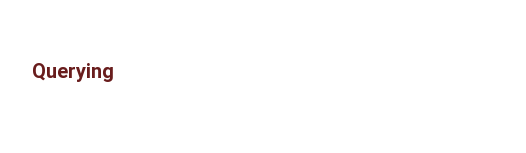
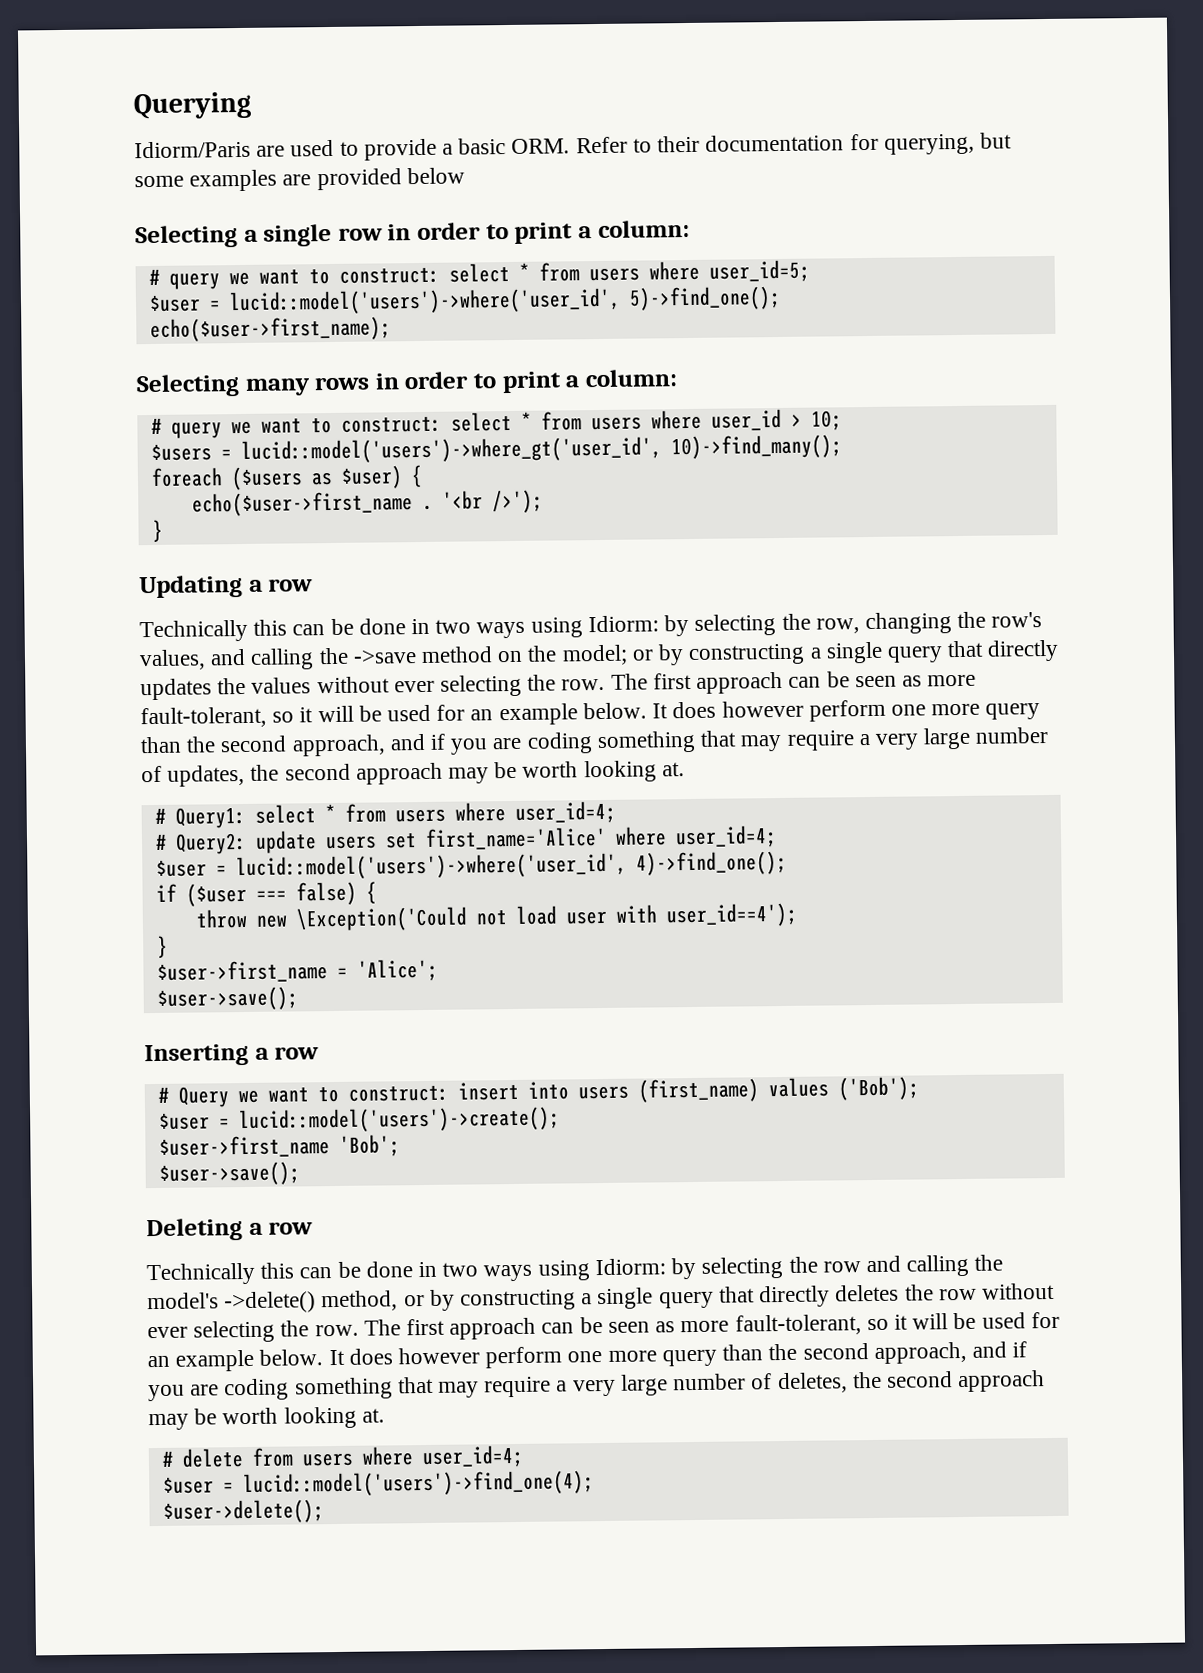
(114, 72) none -> [134,132,1012,161] [134,167,465,192] [135,219,690,249] [148,259,810,290] [148,285,781,316] [149,316,391,343] [136,369,677,398] [150,408,842,439] [150,434,842,465] [150,464,423,491] [191,489,543,517] [151,519,163,543] [139,574,314,599] [139,611,1043,643] [139,639,1060,671] [140,671,977,701] [140,699,1041,729] [140,726,1049,757] [141,760,685,787] [154,800,616,829] [154,825,777,855] [155,850,787,881] [155,881,377,907] [195,902,798,932] [156,935,168,958] [156,958,438,983] [156,986,298,1011] [144,1043,320,1067] [157,1076,919,1108] [158,1106,560,1134] [158,1134,400,1158] [158,1161,300,1186] [146,1218,314,1242] [146,1254,1004,1286] [147,1282,1055,1314] [147,1311,1060,1343] [147,1341,1028,1372] [148,1370,1046,1402] [148,1406,385,1431] [161,1444,524,1469] [162,1470,594,1498] [162,1499,324,1524] // Idiorm/Paris are used to provide a basic ORM. Refer to their documentation for querying, but some examples are provided below // Selecting a single row in order to print a column: // # query we want to construct: select * from users where user_id=5; // $user = lucid::model('users')->where('user_id', 5)->find_one(); // echo($user->first_name); // Selecting many rows in order to print a column: // # query we want to construct: select * from users where user_id > 10; // $users = lucid::model('users')->where_gt('user_id', 10)->find_many(); // foreach ($users as $user) { // echo($user->first_name . '<br />'); // } // Updating a row // Technically this can be done in two ways using Idiorm: by selecting the row, changing the row's values, and calling the ->save method on the model; or by constructing a single query that directly updates the values without ever selecting the row. The first approach can be seen as more fault-tolerant, so it will be used for an example below. It does however perform one more query than the second approach, and if you are coding something that may require a very large number of updates, the second approach may be worth looking at. // # Query1: select * from users where user_id=4; // # Query2: update users set first_name='Alice' where user_id=4; // $user = lucid::model('users')->where('user_id', 4)->find_one(); // if ($user === false) { // throw new \Exception('Could not load user with user_id==4'); // } // $user->first_name = 'Alice'; // $user->save(); // Inserting a row // # Query we want to construct: insert into users (first_name) values ('Bob'); // $user = lucid::model('users')->create(); // $user->first_name 'Bob'; // $user->save(); // Deleting a row // Technically this can be done in two ways using Idiorm: by selecting the row and calling the model's ->delete() method, or by constructing a single query that directly deletes the row without ever selecting the row. The first approach can be seen as more fault-tolerant, so it will be used for an example below. It does however perform one more query than the second approach, and if you are coding something that may require a very large number of deletes, the second approach may be worth looking at. // # delete from users where user_id=4; // $user = lucid::model('users')->find_one(4); // $user->delete();

